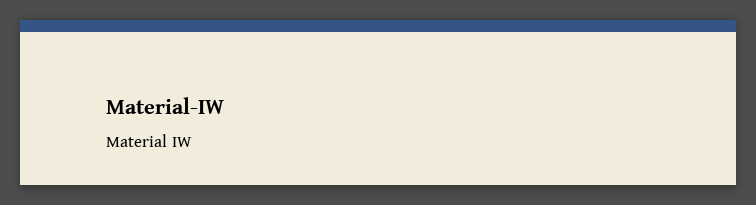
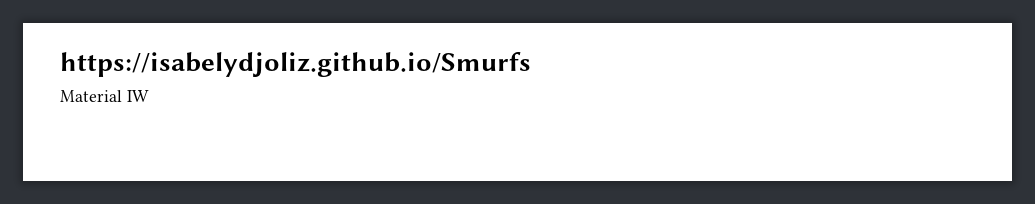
[106,97,224,114] Material-IW -> [60,52,531,77] https://isabelydjoliz.github.io/Smurfs

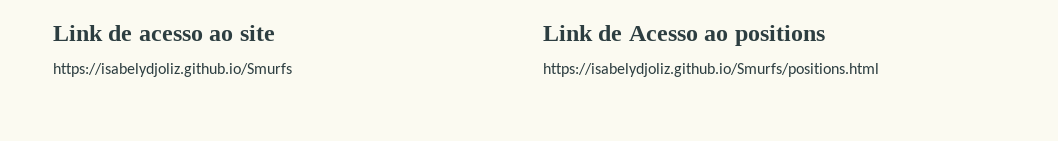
[60,52,531,77] [60,90,149,102] https://isabelydjoliz.github.io/Smurfs // Material IW -> [53,25,275,41] [53,63,292,77] [543,25,825,46] [543,63,879,77] Link de acesso ao site // https://isabelydjoliz.github.io/Smurfs // Link de Acesso ao positions // https://isabelydjoliz.github.io/Smurfs/positions.html

